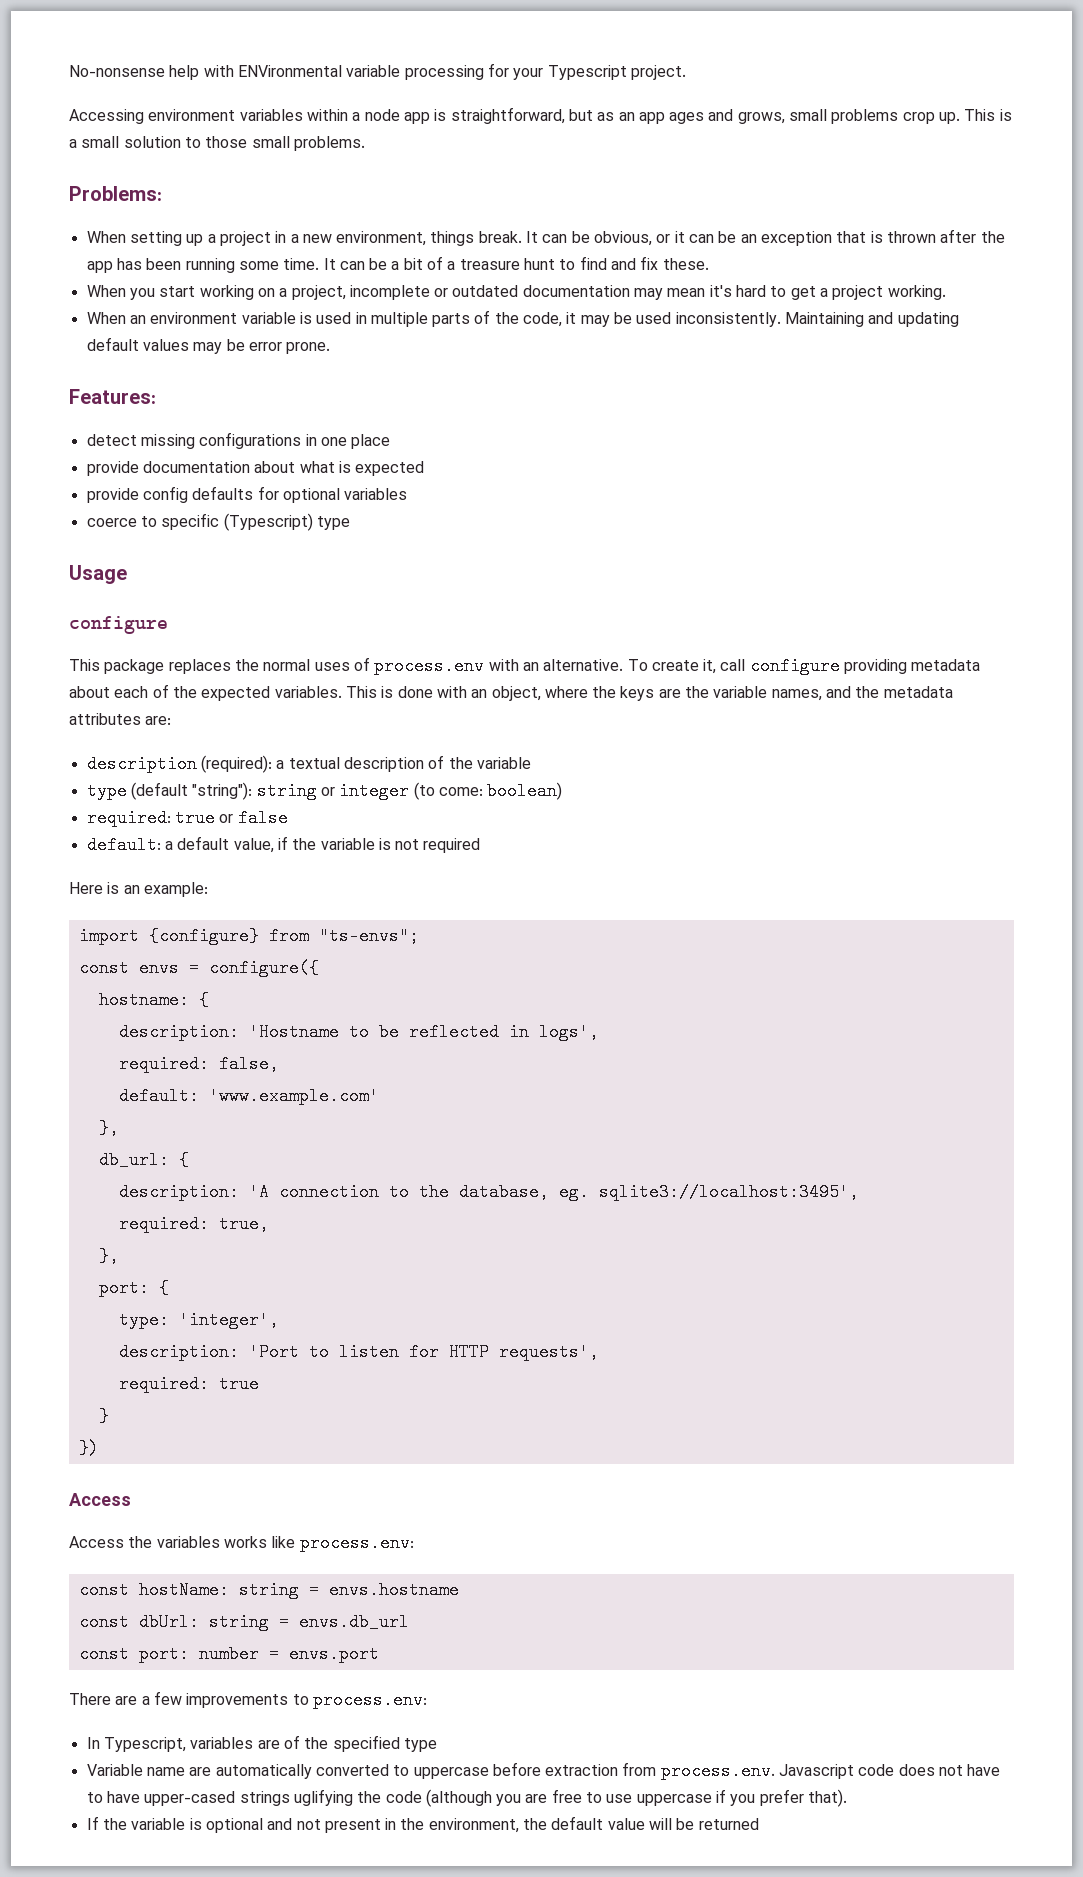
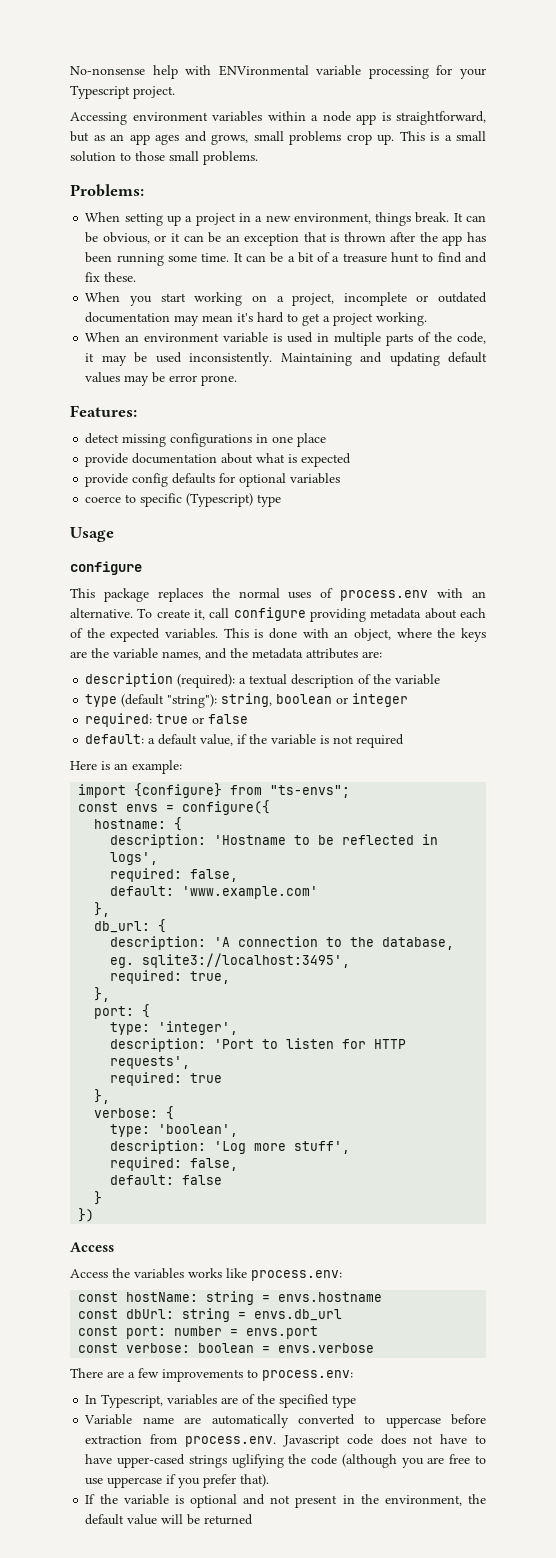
[256,782,317,800] string -> [221,693,333,707] string, boolean
[413,782,563,800] (to come: boolean) -> (409, 700) none
(259, 1384) none -> [94,1089,111,1104] [94,1106,175,1120] [110,1124,239,1137] [110,1140,351,1154] [110,1157,239,1171] [110,1175,223,1185] // }, // verbose: { // type: 'boolean', // description: 'Log more stuff', // required: false, // default: false
(379, 1654) none -> [78,1343,375,1353] // const verbose: boolean = envs.verbose

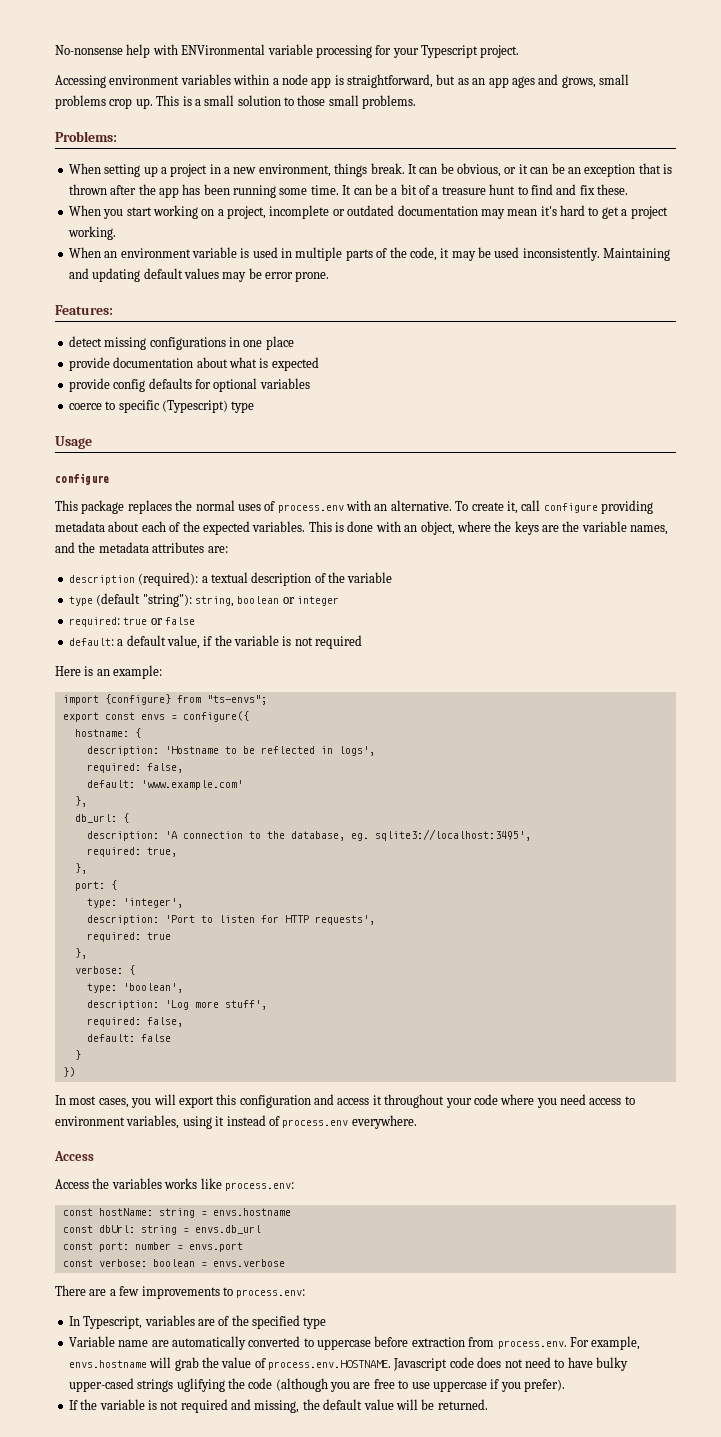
(351, 791) none -> [62,712,99,722] export
(95, 1215) none -> [55,1094,635,1108] [55,1115,417,1129] // In most cases, you will export this configuration and access it throughout your code where you need access to environment variables, using it instead of process.env everywhere.
(277, 1441) none -> [569,1336,641,1350] [68,1357,391,1371] For example, envs.hostname will grab the value of process.env.HOSTNAME.
[440,1434,468,1444] have -> [524,1357,551,1368] need
(113, 1459) none -> [596,1357,628,1371] bulky
[203,1474,270,1488] prefer that). -> [524,1379,565,1392] prefer).
[189,1494,462,1508] optional and not present in the environment, -> [160,1399,300,1413] not required and missing,
[204,1514,254,1525] returned -> [437,1399,488,1410] returned.

